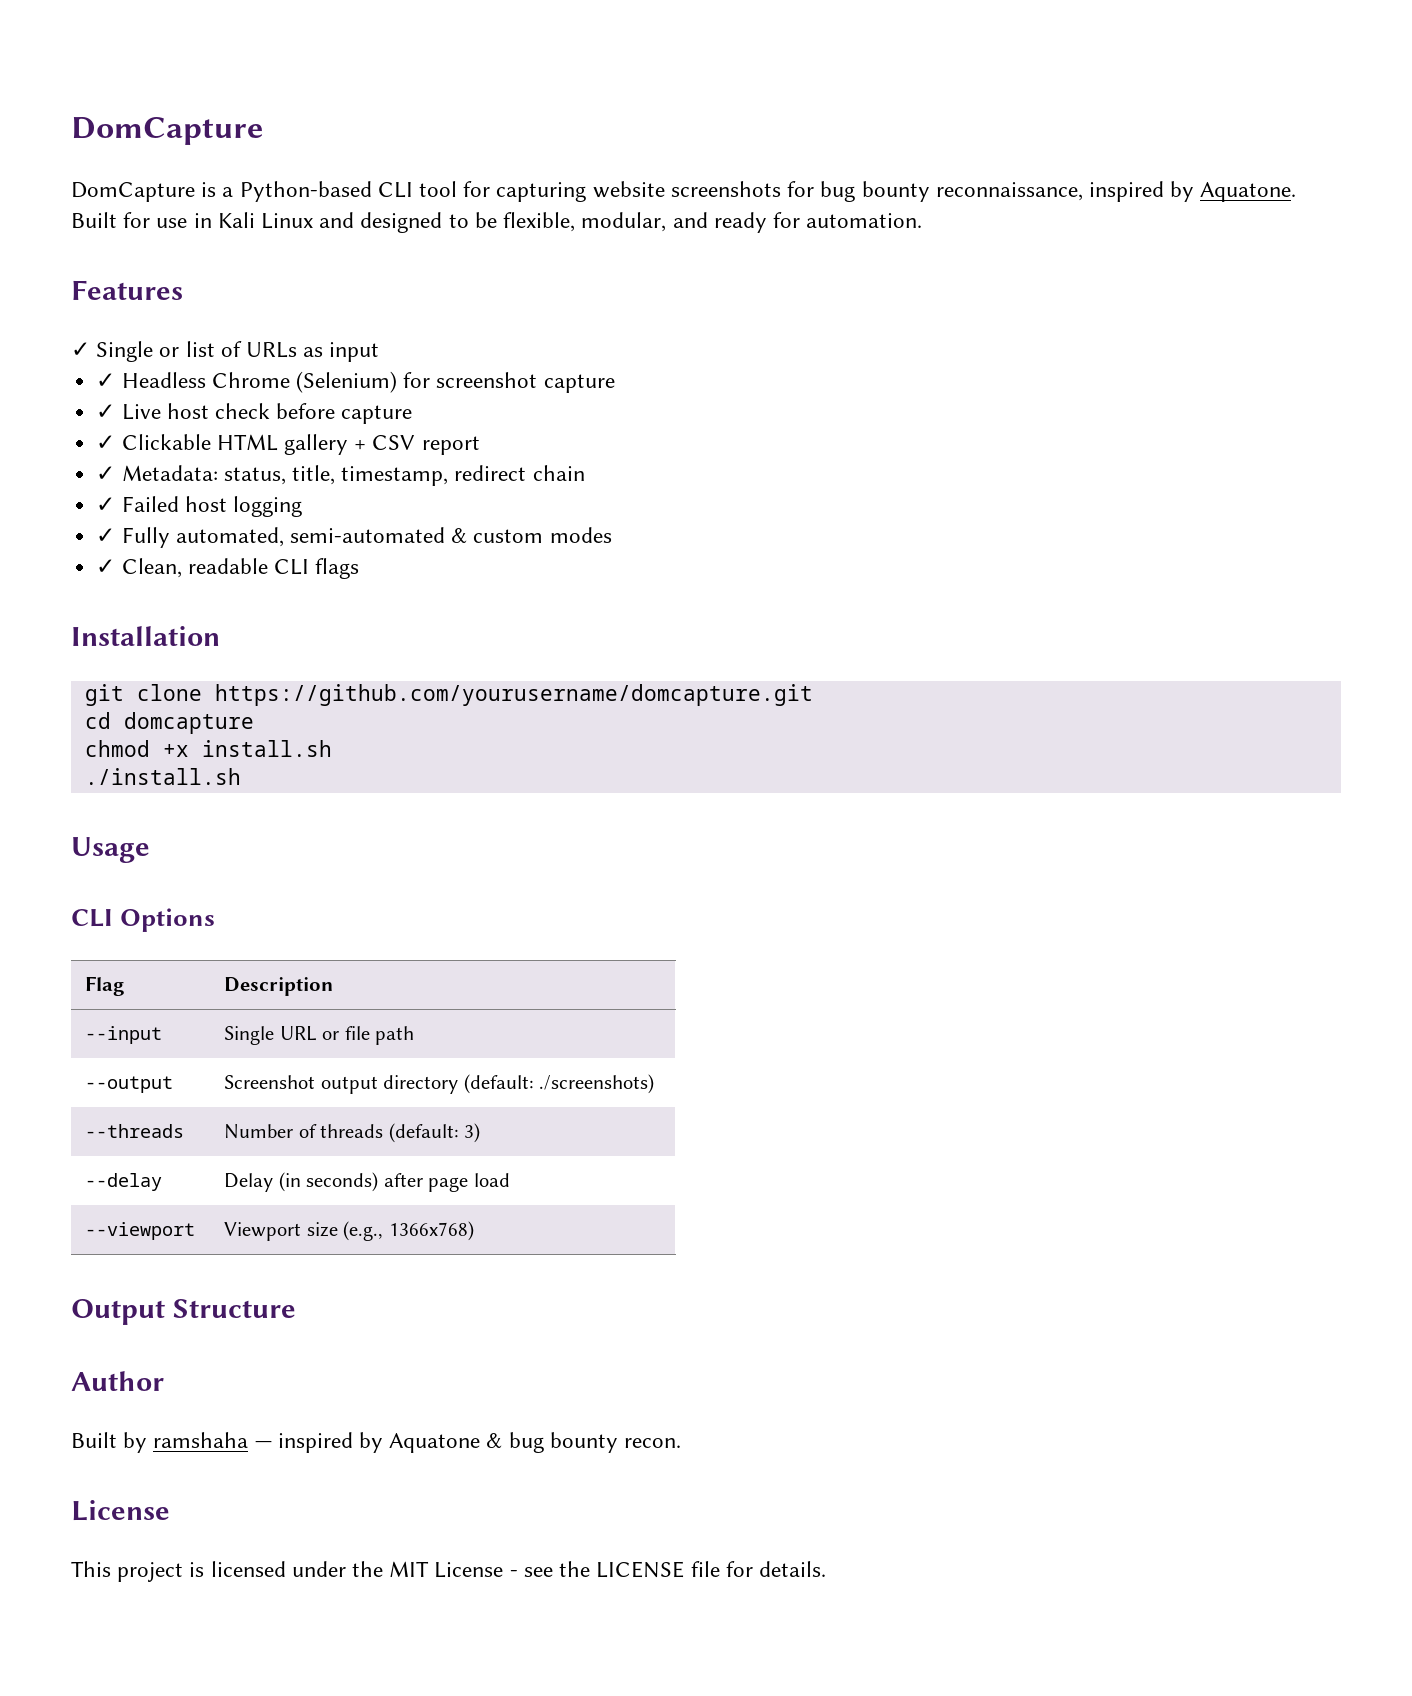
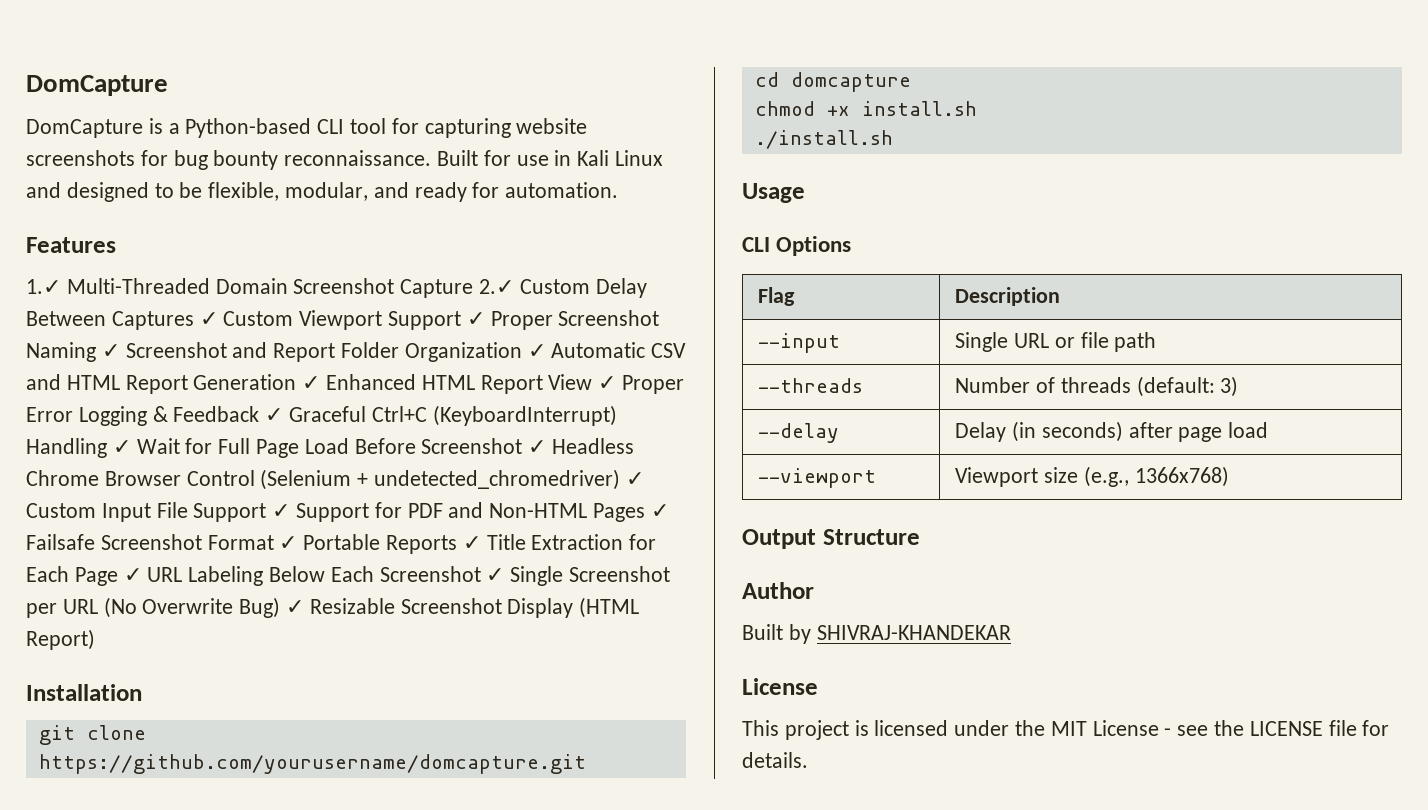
[935,181,1297,202] reconnaissance, inspired by Aquatone. -> [284,150,432,166] reconnaissance.
[71,341,380,362] [96,371,615,393] [96,403,413,424] [96,434,480,455] [96,465,585,486] [96,496,302,517] [96,527,612,548] [96,558,360,579] ✓ Single or list of URLs as input // ✓ Headless Chrome (Selenium) for screenshot capture // ✓ Live host check before capture // ✓ Clickable HTML gallery + CSV report // ✓ Metadata: status, title, timestamp, redirect chain // ✓ Failed host logging // ✓ Fully automated, semi-automated & custom modes // ✓ Clean, readable CLI flags -> [26,278,647,298] [26,310,660,330] [26,342,687,362] [26,374,685,394] [26,405,617,426] [26,438,635,458] [26,469,644,490] [26,502,669,522] [26,534,657,554] [26,566,671,586] [26,597,640,618] [26,629,95,650] 1.✓ Multi-Threaded Domain Screenshot Capture 2.✓ Custom Delay Between Captures ✓ Custom Viewport Support ✓ Proper Screenshot Naming ✓ Screenshot and Report Folder Organization ✓ Automatic CSV and HTML Report Generation ✓ Enhanced HTML Report View ✓ Proper Error Logging & Feedback ✓ Graceful Ctrl+C (KeyboardInterrupt) Handling ✓ Wait for Full Page Load Before Screenshot ✓ Headless Chrome Browser Control (Selenium + undetected_chromedriver) ✓ Custom Input File Support ✓ Support for PDF and Non-HTML Pages ✓ Failsafe Screenshot Format ✓ Portable Reports ✓ Title Extraction for Each Page ✓ URL Labeling Below Each Screenshot ✓ Single Screenshot per URL (No Overwrite Bug) ✓ Resizable Screenshot Display (HTML Report)
[85,1076,174,1093] [224,1074,655,1094] // --output | Screenshot output directory (default: ./screenshots) -> (1157, 342) none
[153,1432,682,1453] ramshaha — inspired by Aquatone & bug bounty recon. -> [816,625,1011,640] SHIVRAJ-KHANDEKAR

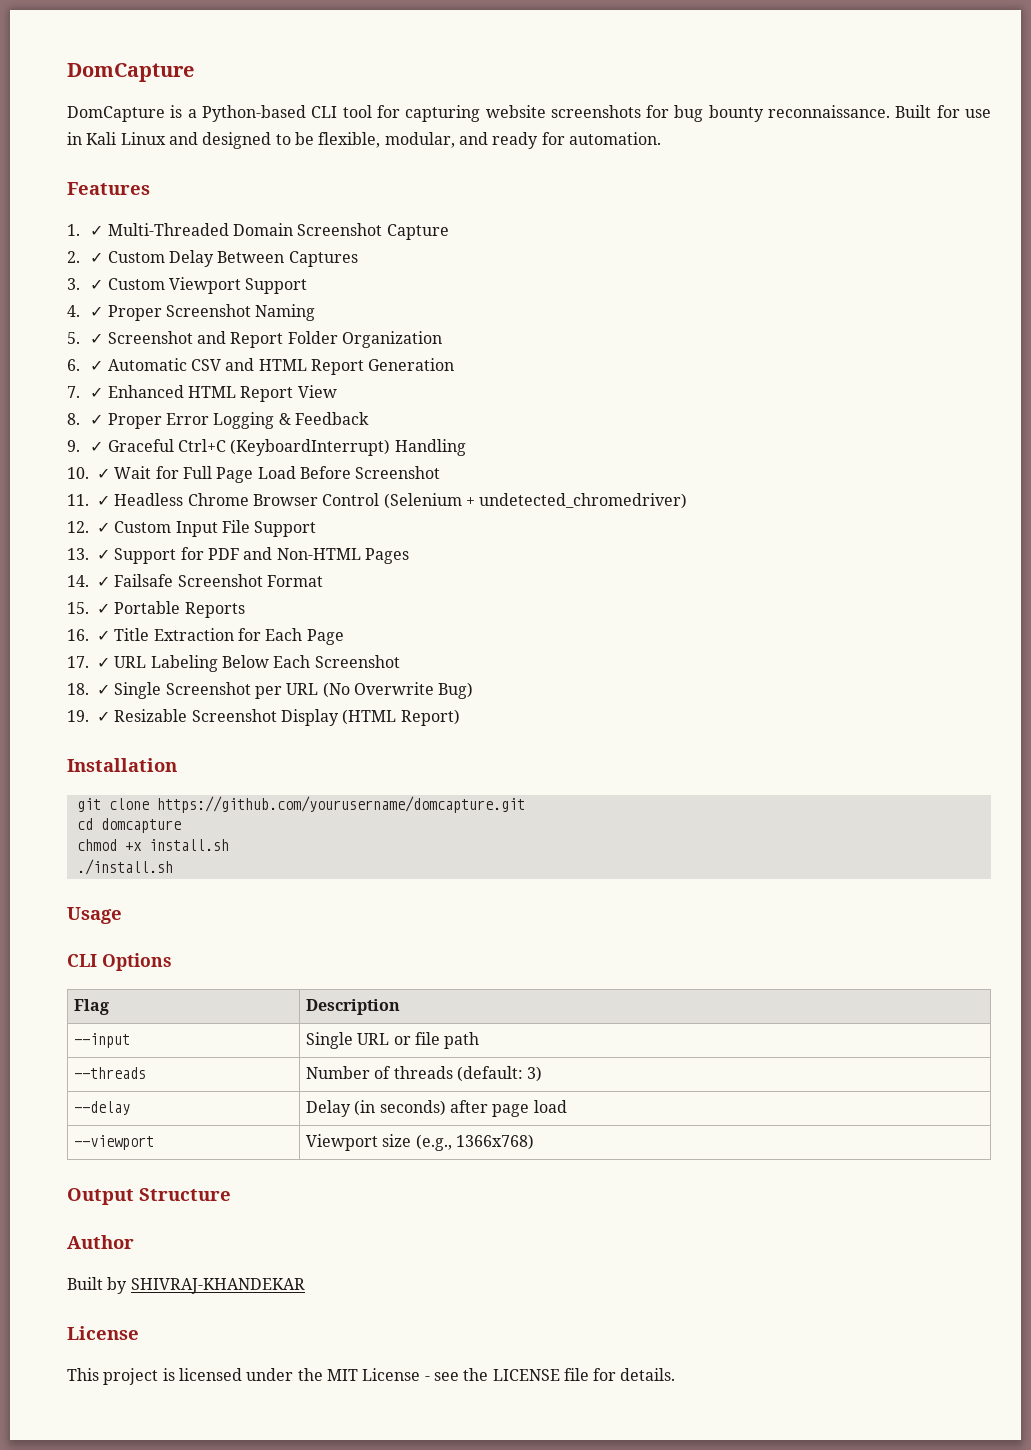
[26,279,61,294] 1.✓ -> [67,224,104,236] 1. ✓
[479,279,515,294] 2.✓ -> [67,251,104,263] // 2. ✓
(194, 320) none -> [67,278,80,290] // 3.
(462, 320) none -> [67,305,80,317] // 4.
(96, 352) none -> [67,332,80,344] // 5.
(522, 352) none -> [67,359,80,371] // 6.
(297, 382) none -> [67,386,80,398] // 7.
(593, 382) none -> [67,413,80,425] // 8.
(260, 414) none -> [67,440,80,452] // 9.
(107, 448) none -> [67,467,89,479] // 10.
(523, 446) none -> [67,494,89,506] // 11.
(621, 479) none -> [67,521,89,533] // 12.
(267, 512) none -> [67,548,89,560] // 13.
(646, 512) none -> [67,575,89,587] // 14.
(274, 542) none -> [67,602,89,614] // 15.
(458, 544) none -> [67,629,89,641] // 16.
(118, 576) none -> [67,656,89,668] // 17.
(481, 574) none -> [67,683,89,695] // 18.
(281, 607) none -> [67,710,89,722] // 19.

